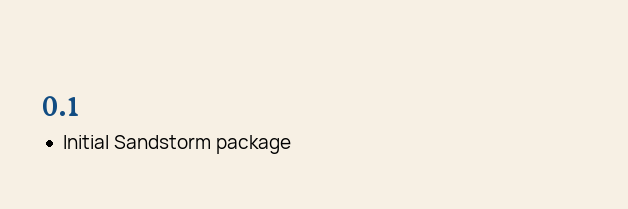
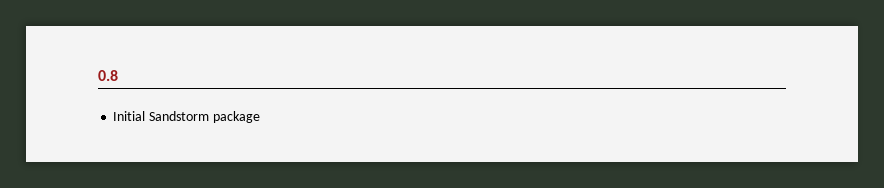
[42,96,80,116] 0.1 -> [98,70,118,81] 0.8

